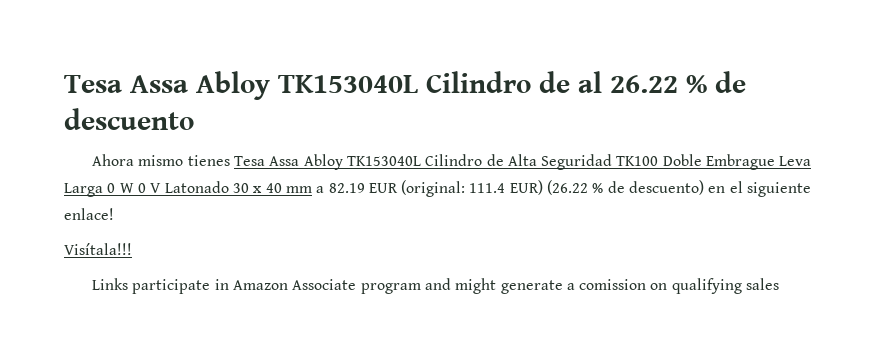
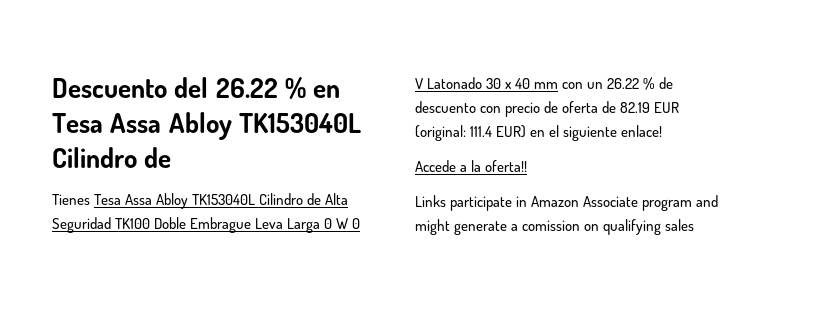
[64,71,746,100] [64,108,194,130] [91,154,230,166] Tesa Assa Abloy TK153040L Cilindro de al 26.22 % de descuento // Ahora mismo tienes -> [52,77,341,99] [52,112,361,140] [52,147,172,168] [52,194,90,205] Descuento del 26.22 % en Tesa Assa Abloy TK153040L Cilindro de // Tienes
[316,186,325,193] a -> [562,77,673,90] [415,101,617,117] con un 26.22 % de descuento con precio de oferta de
[547,180,705,195] (26.22 % de descuento) -> (527, 131) none
[64,243,132,255] Visítala!!! -> [415,160,528,172] Accede a la oferta!!

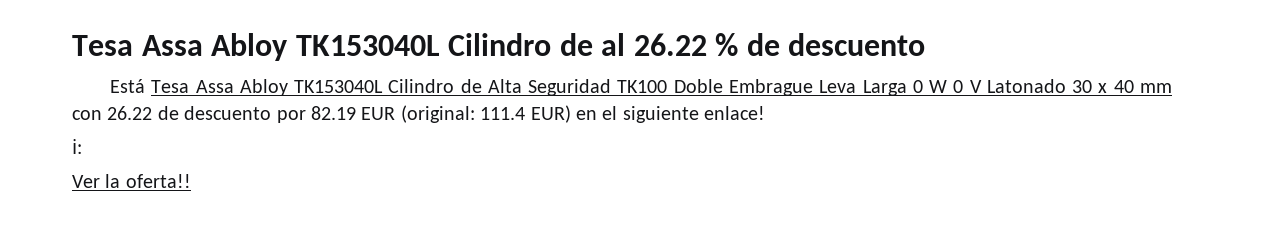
[52,77,341,99] [52,112,361,140] [52,147,172,168] [52,194,90,205] Descuento del 26.22 % en Tesa Assa Abloy TK153040L Cilindro de // Tienes -> [72,33,926,61] [110,79,146,93] Tesa Assa Abloy TK153040L Cilindro de al 26.22 % de descuento // Está
[587,77,673,90] [415,101,617,117] un 26.22 % de descuento con precio de oferta de -> [107,106,306,123] 26.22 de descuento por
[415,160,468,172] Accede a -> [72,139,82,154] [72,175,100,188] ℹ: // Ver
[415,195,719,211] [415,219,695,235] // Links participate in Amazon Associate program and might generate a comission on qualifying sales -> (191, 181) none

